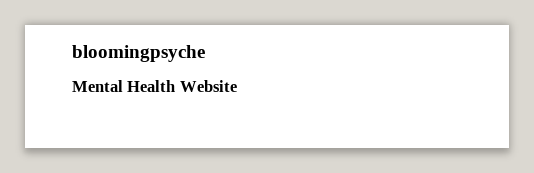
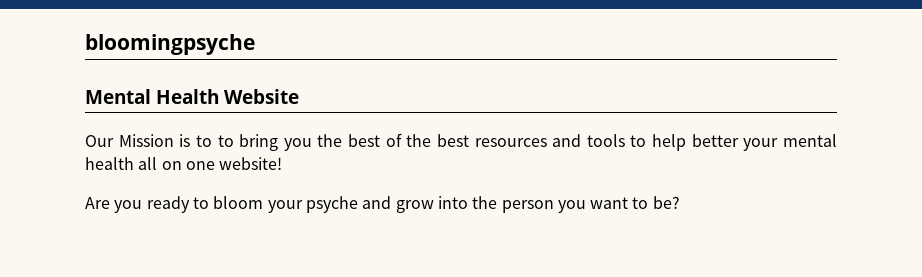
(237, 86) none -> [85,133,838,151] [85,157,283,170] [85,196,680,213] // Our Mission is to to bring you the best of the best resources and tools to help better your mental health all on one website! // Are you ready to bloom your psyche and grow into the person you want to be?

